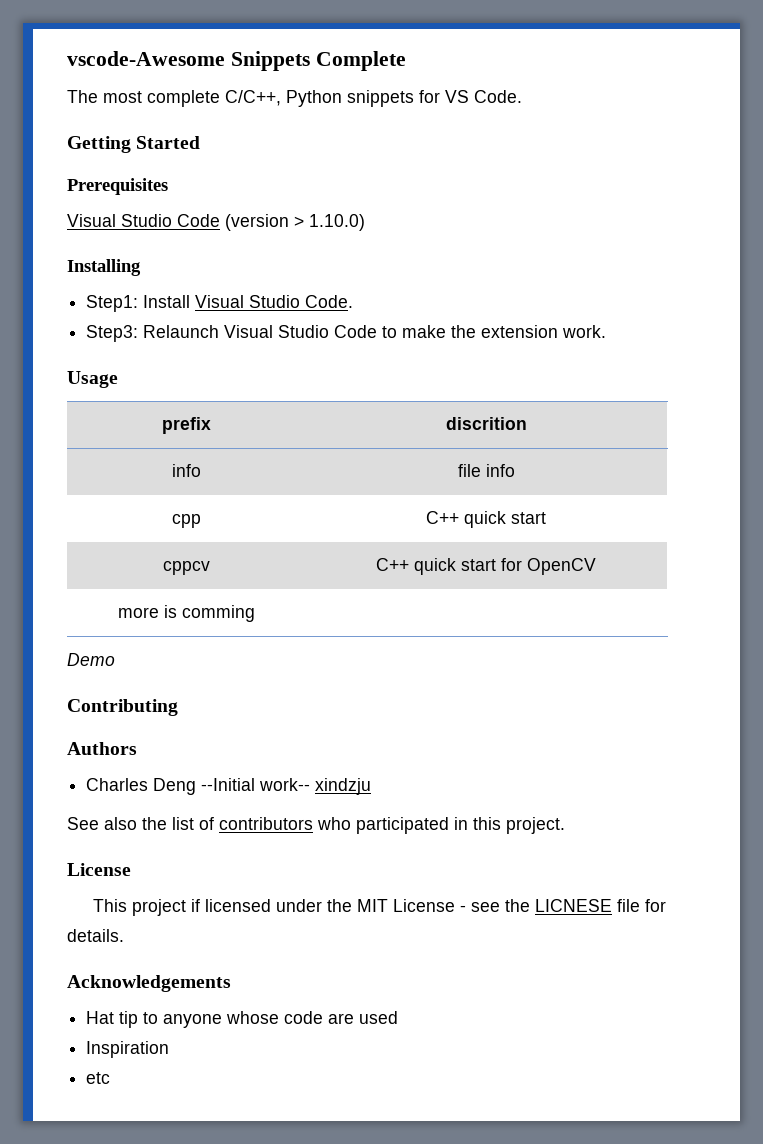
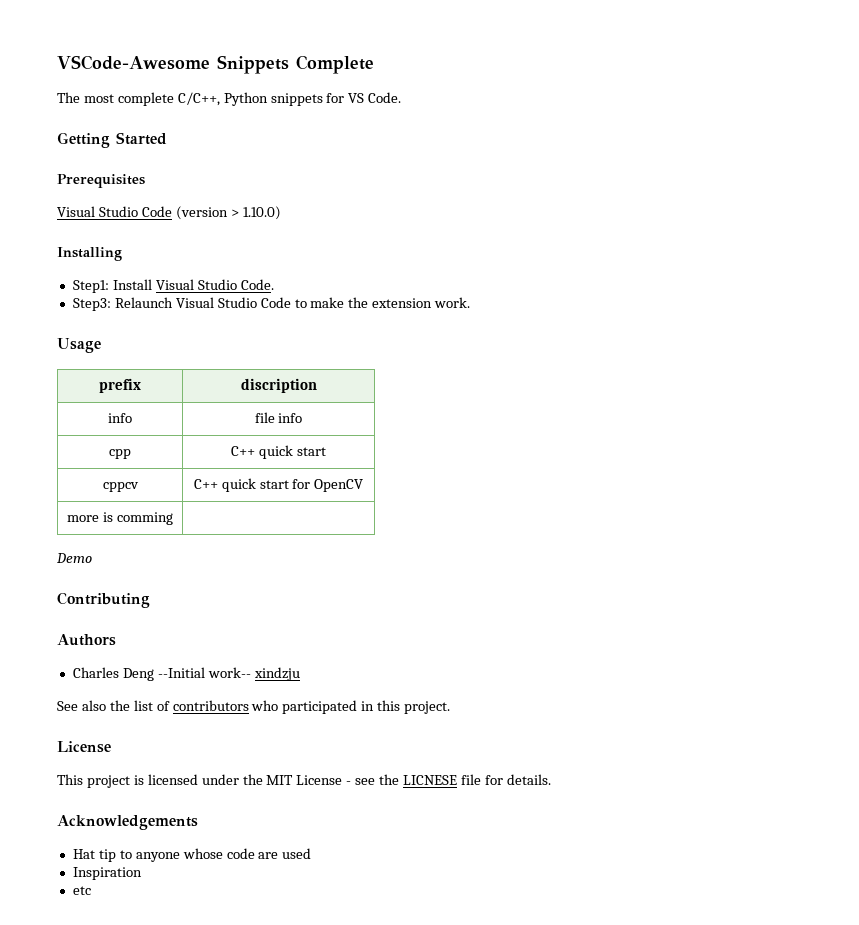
[67,51,225,66] vscode-Awesome -> [57,55,210,70] VSCode-Awesome
[445,417,527,430] discrition -> [240,378,317,393] discription
[190,899,200,912] if -> [133,775,144,785] is

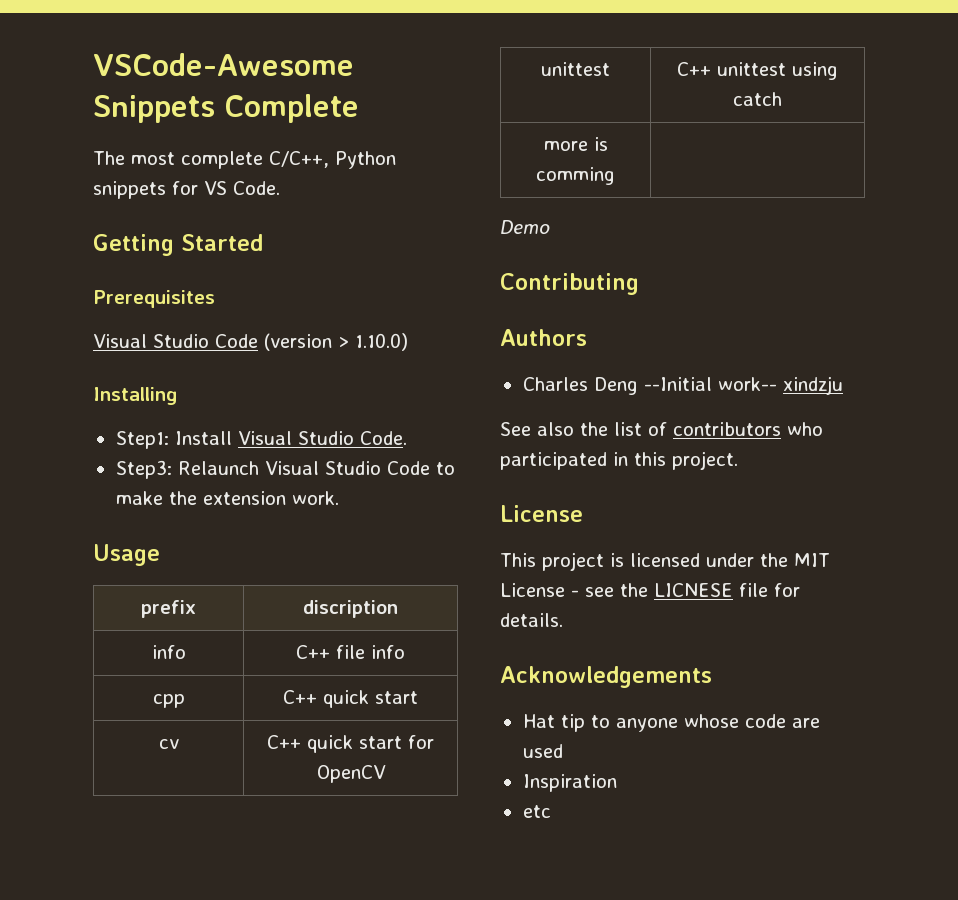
(132, 418) none -> [296,645,330,659] C++
[102,482,139,492] cppcv -> [158,739,179,749] cv
(364, 485) none -> [541,62,610,76] [677,62,838,80] [733,92,782,106] // unittest | C++ unittest using catch

